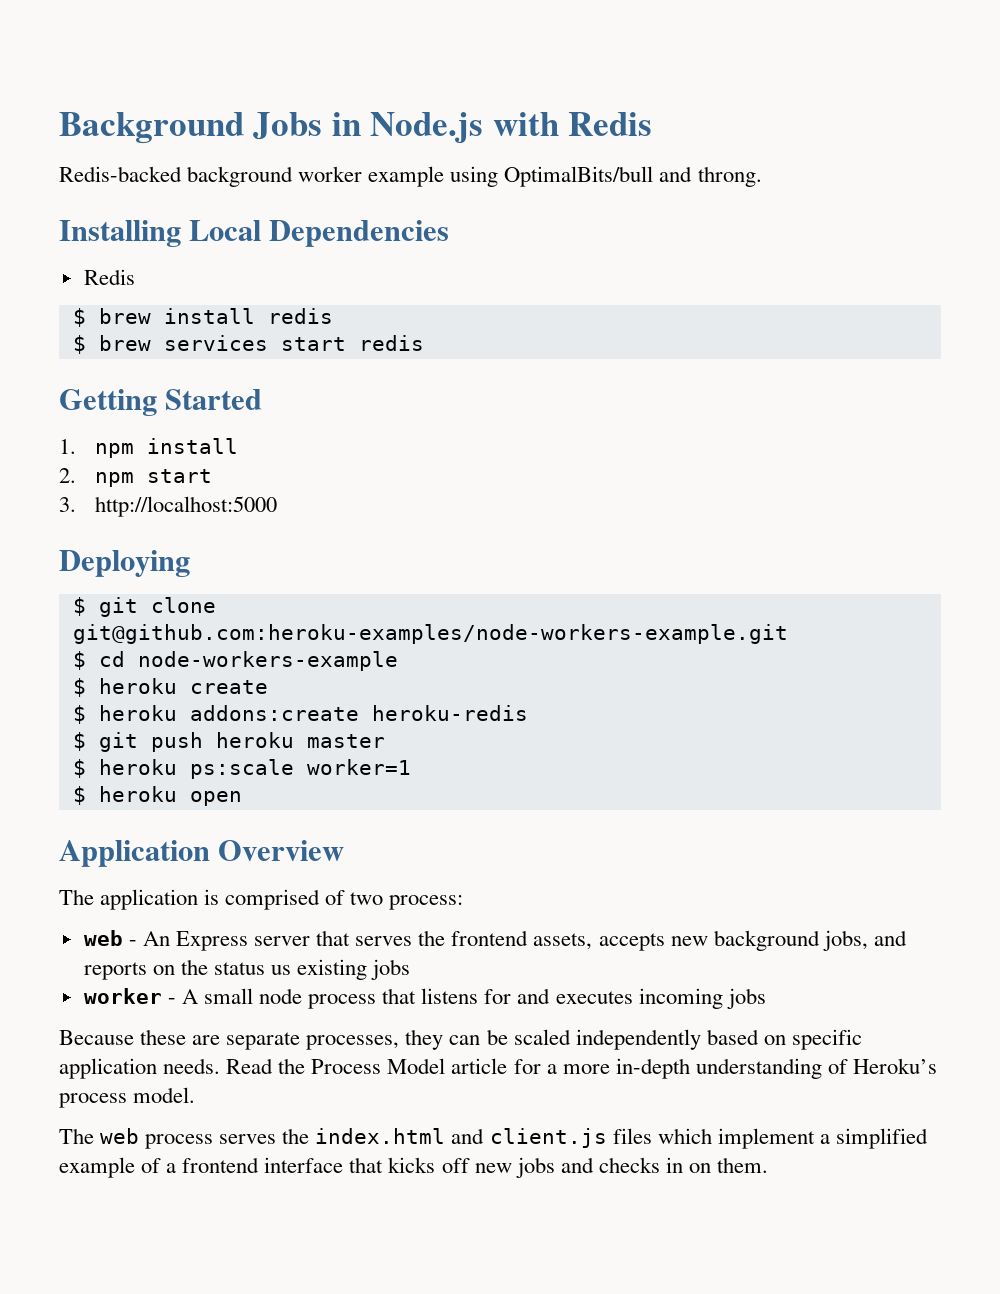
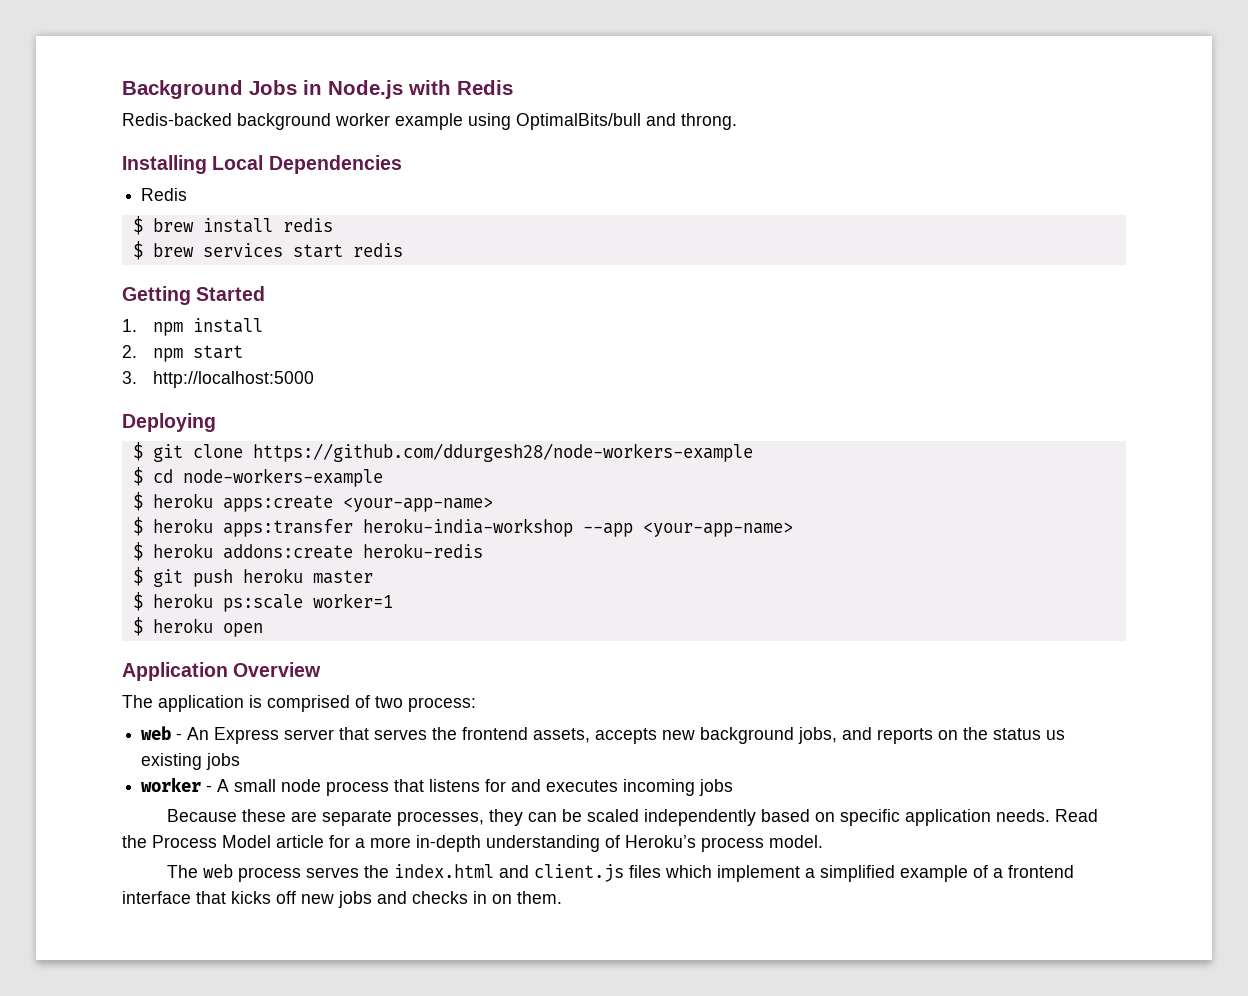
[72,624,788,644] git@github.com:heroku-examples/node-workers-example.git -> [252,443,753,462] https://github.com/ddurgesh28/node-workers-example
[189,680,268,694] create -> [222,495,493,512] [132,517,793,537] apps:create <your-app-name> // $ heroku apps:transfer heroku-india-workshop --app <your-app-name>

